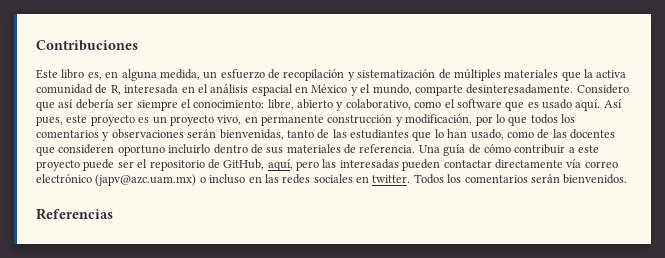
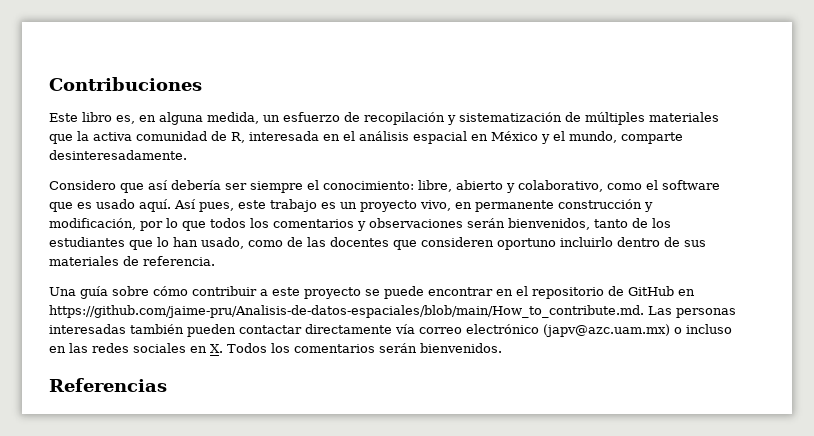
(574, 89) none -> (187, 155) //
[90,115,135,126] proyecto -> [270,199,317,212] trabajo
[219,129,284,140] bienvenidas, -> [508,218,590,230] bienvenidos,
[332,129,347,138] las -> [652,218,671,228] los
(416, 148) none -> (215, 261) //
[468,144,481,154] de -> [112,286,149,296] sobre
[83,159,399,171] puede ser el repositorio de GitHub, aquí, pero las interesadas -> [365,286,695,299] [49,305,736,318] [49,324,184,334] se puede encontrar en el repositorio de GitHub en https://github.com/jaime-pru/Analisis-de-datos-espaciales/blob/main/How_to_contribute.md. Las personas interesadas también
[372,175,411,183] twitter. -> [210,344,223,353] X.

